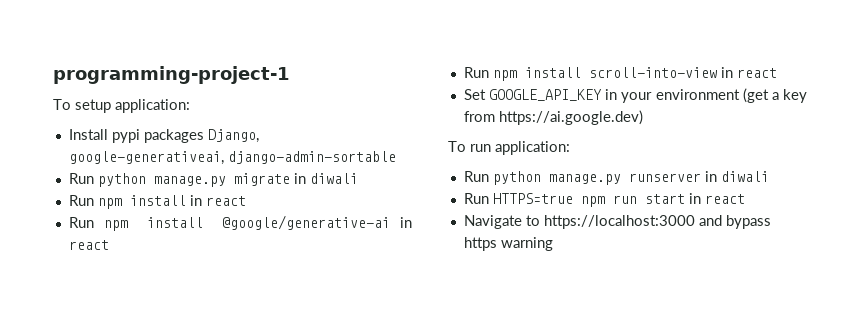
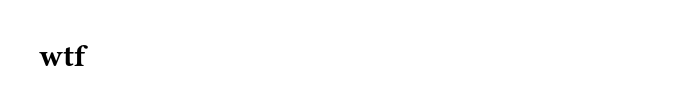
[53,66,290,84] [53,99,190,113] [68,129,259,143] [68,151,396,165] [68,173,358,187] [68,195,246,209] [68,215,412,231] [68,240,109,250] [463,67,777,81] [463,88,807,103] [463,110,643,125] [448,141,570,155] [463,171,769,185] [463,193,745,207] [463,215,771,229] [463,237,553,251] programming-project-1 // To setup application: // Install pypi packages Django, google-generativeai, django-admin-sortable // Run python manage.py migrate in diwali // Run npm install in react // Run npm install @google/generative-ai in react // Run npm install scroll-into-view in react // Set GOOGLE_API_KEY in your environment (get a key from https://ai.google.dev) // To run application: // Run python manage.py runserver in diwali // Run HTTPS=true npm run start in react // Navigate to https://localhost:3000 and bypass https warning -> [39,45,88,66] wtf

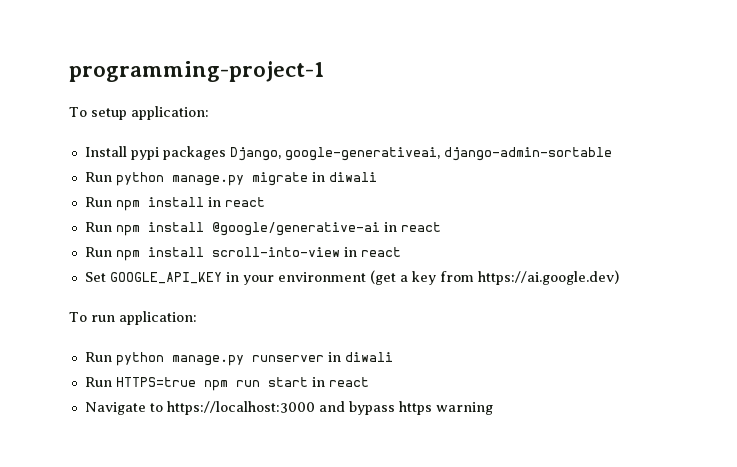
[39,45,88,66] wtf -> [69,61,324,82] [69,106,209,120] [84,146,612,161] [84,172,377,186] [84,197,265,211] [84,222,441,236] [84,247,401,261] [84,270,619,285] [69,311,197,325] [84,352,393,366] [84,377,369,391] [84,401,493,415] programming-project-1 // To setup application: // Install pypi packages Django, google-generativeai, django-admin-sortable // Run python manage.py migrate in diwali // Run npm install in react // Run npm install @google/generative-ai in react // Run npm install scroll-into-view in react // Set GOOGLE_API_KEY in your environment (get a key from https://ai.google.dev) // To run application: // Run python manage.py runserver in diwali // Run HTTPS=true npm run start in react // Navigate to https://localhost:3000 and bypass https warning

